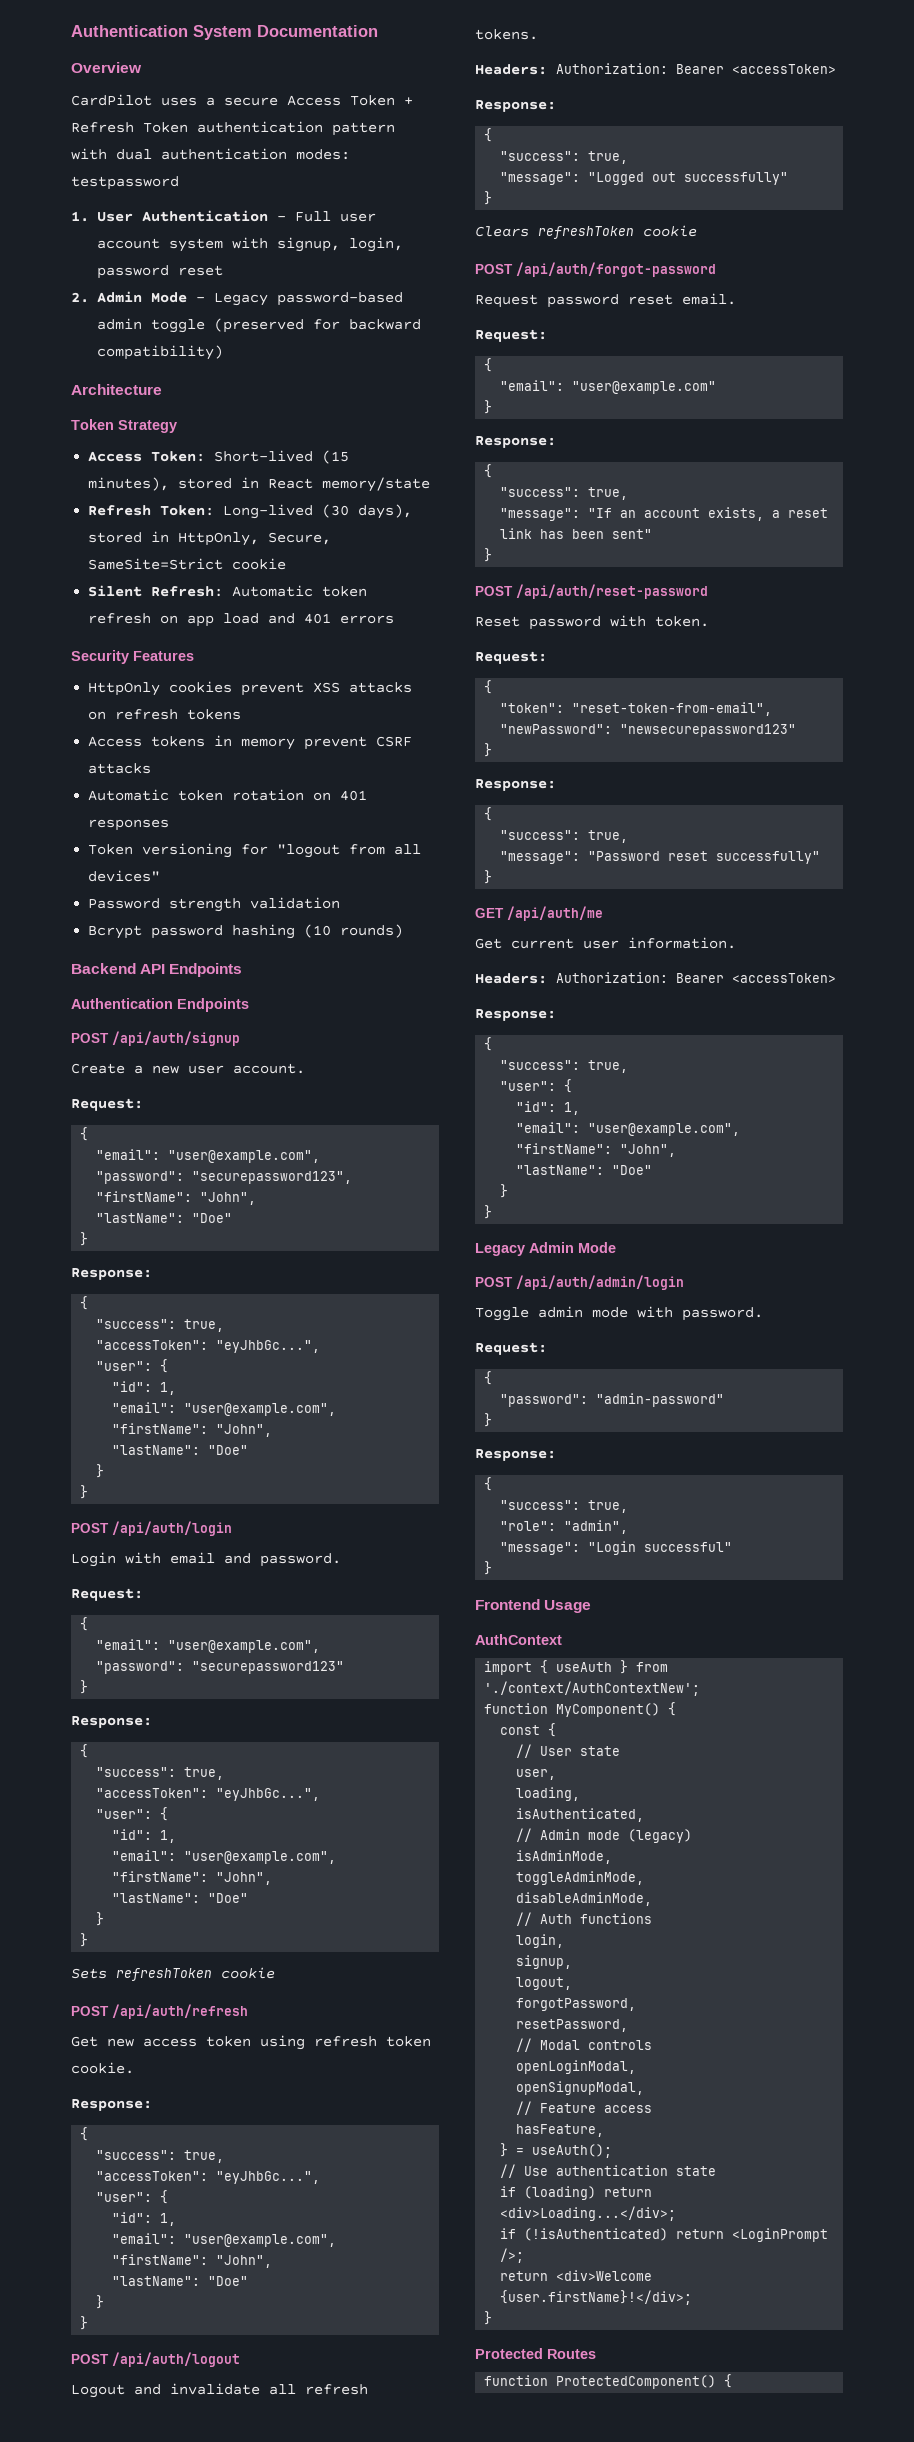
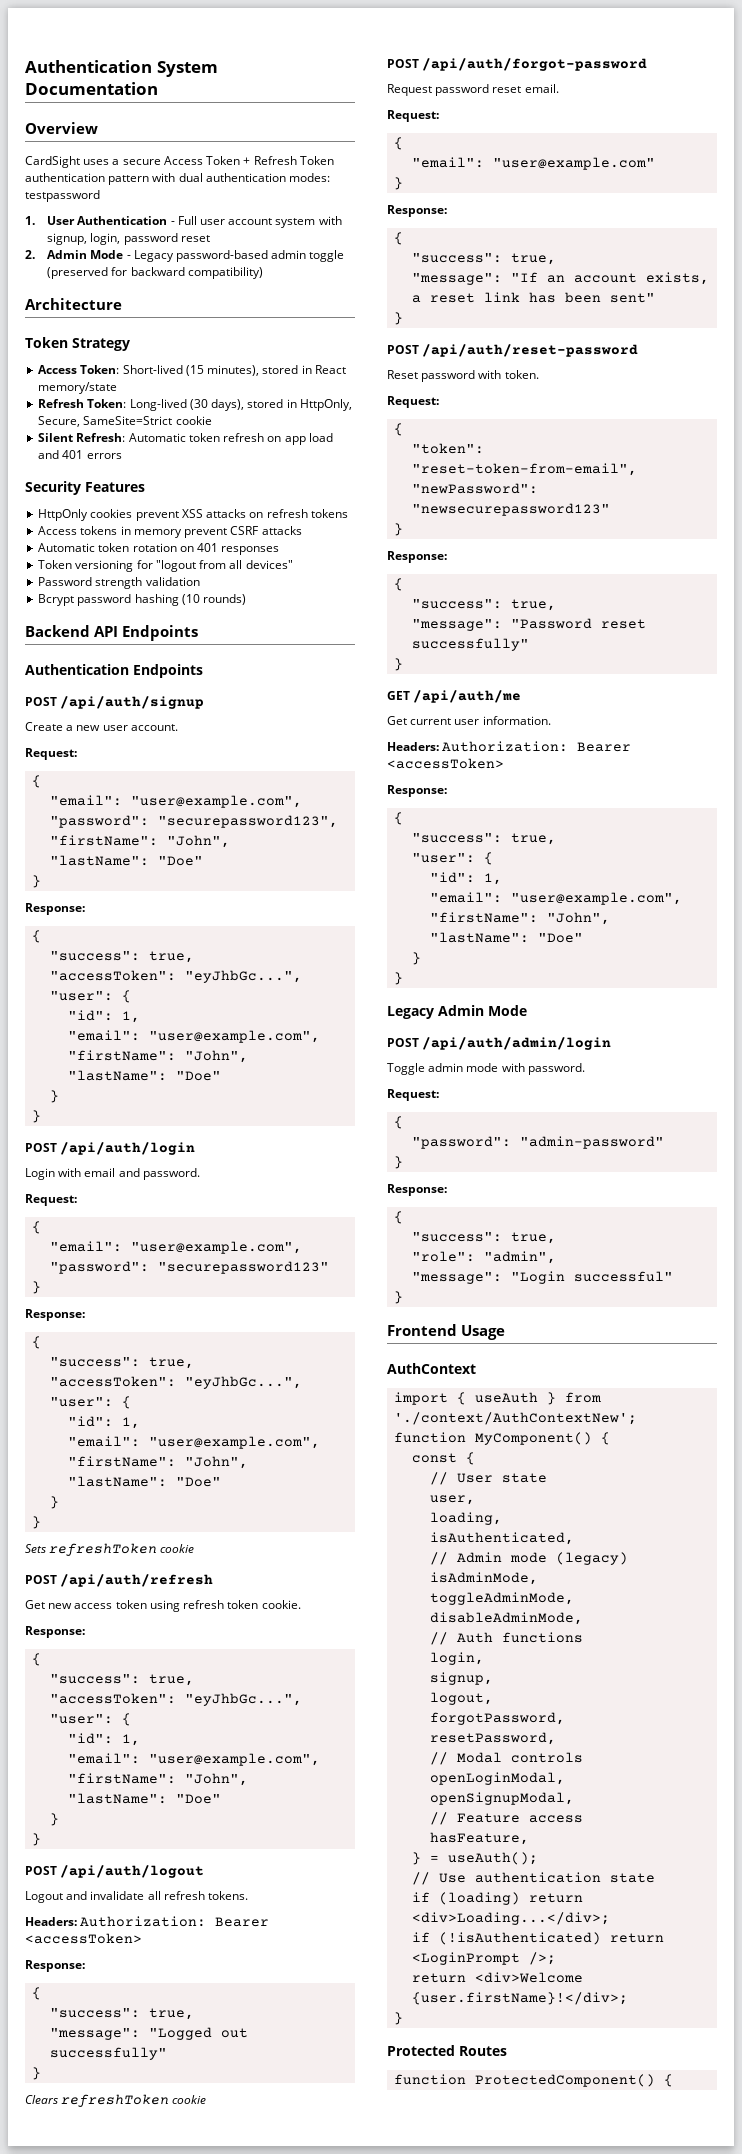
[71,94,152,106] CardPilot -> [25,156,80,168] CardSight

